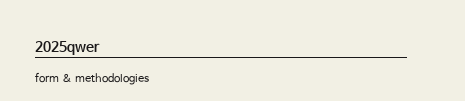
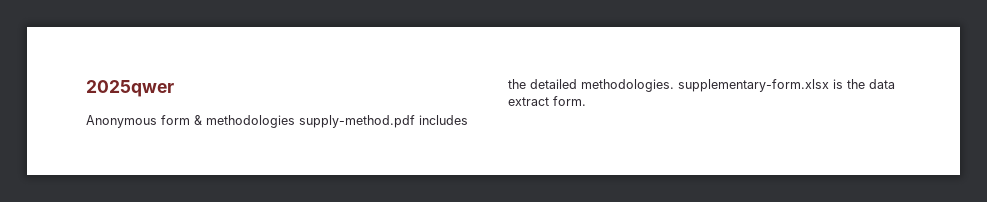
(100, 48) none -> [86,115,157,128] Anonymous
(149, 79) none -> [299,115,468,128] [508,79,895,92] [508,96,586,106] supply-method.pdf includes the detailed methodologies. supplementary-form.xlsx is the data extract form.

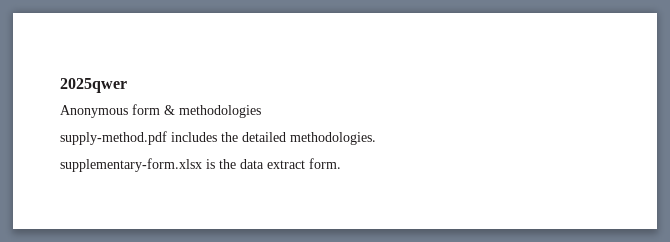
(295, 121) none -> (261, 111) //
(674, 85) none -> (376, 138) //

